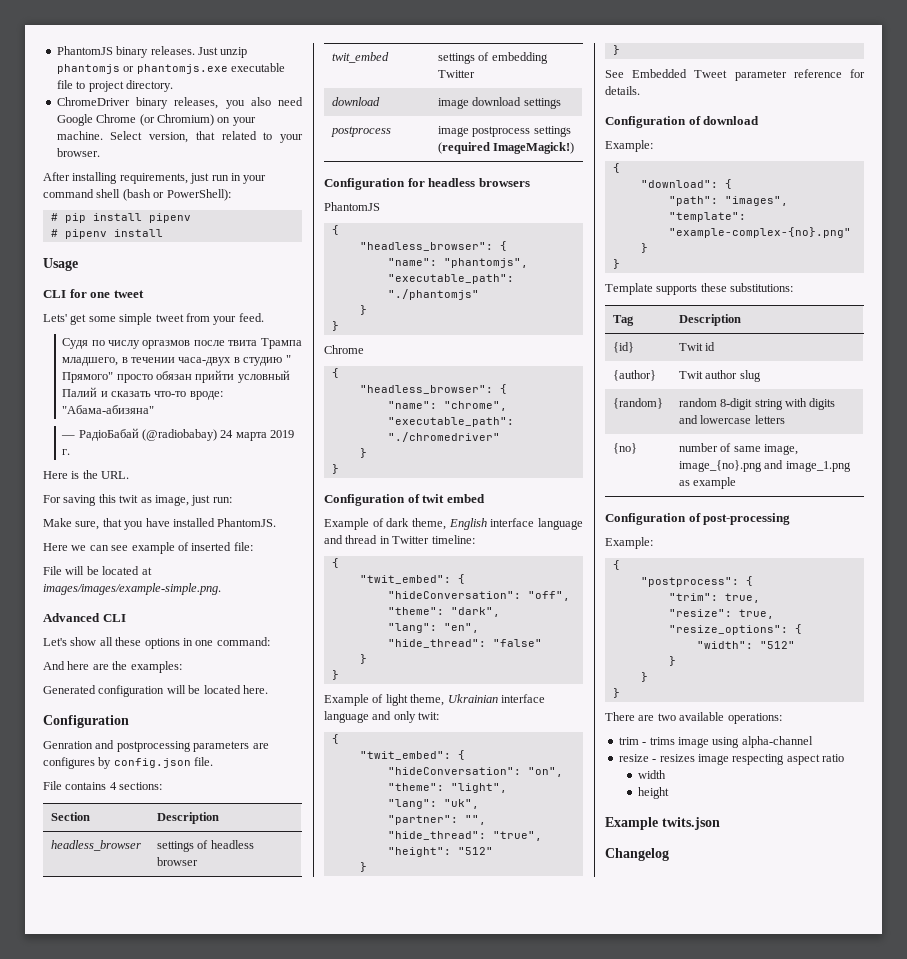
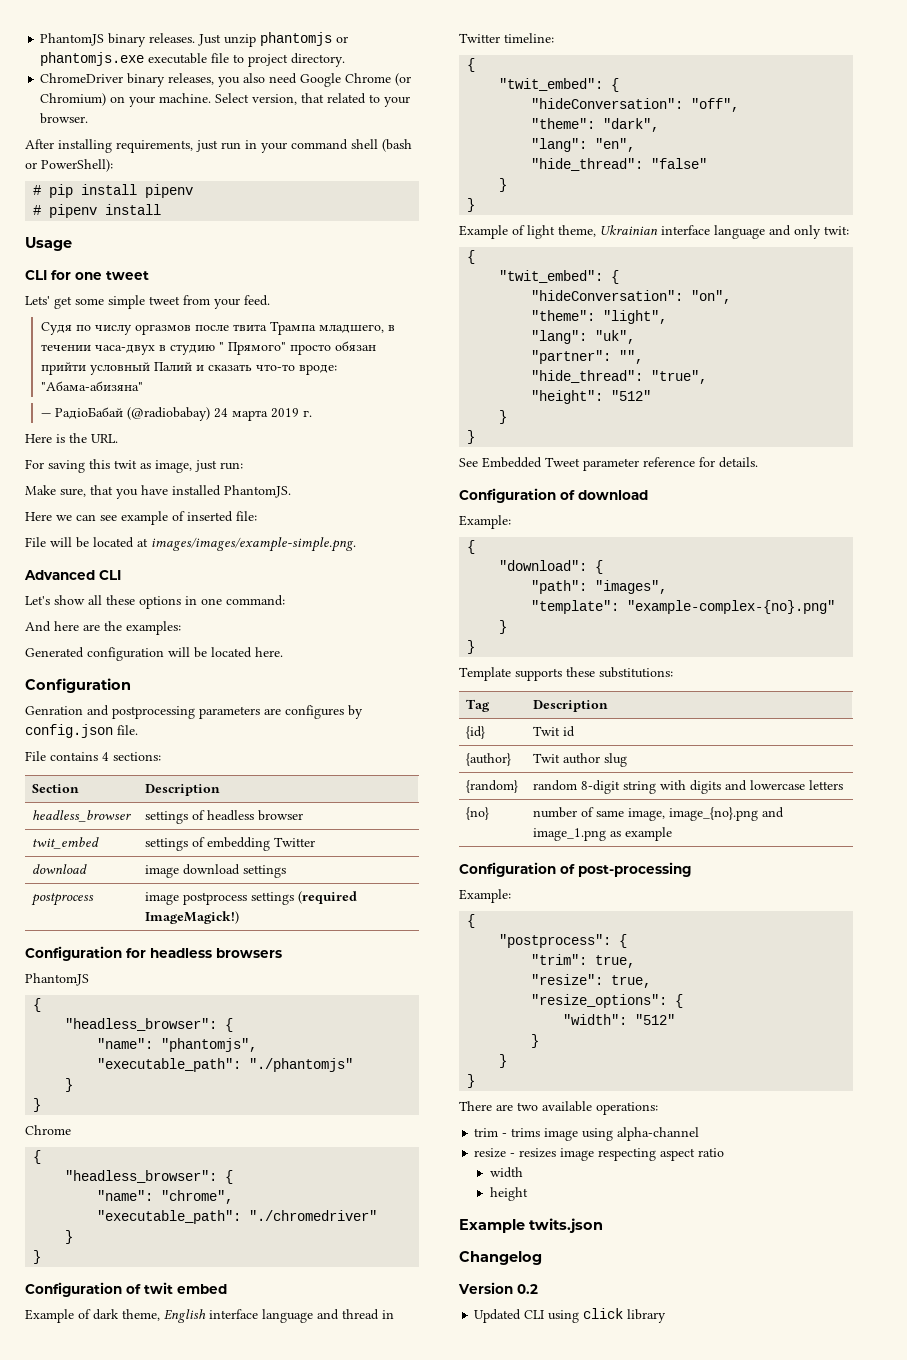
(669, 854) none -> [458,1282,538,1294] [474,1308,667,1323] // Version 0.2 // Updated CLI using click library

